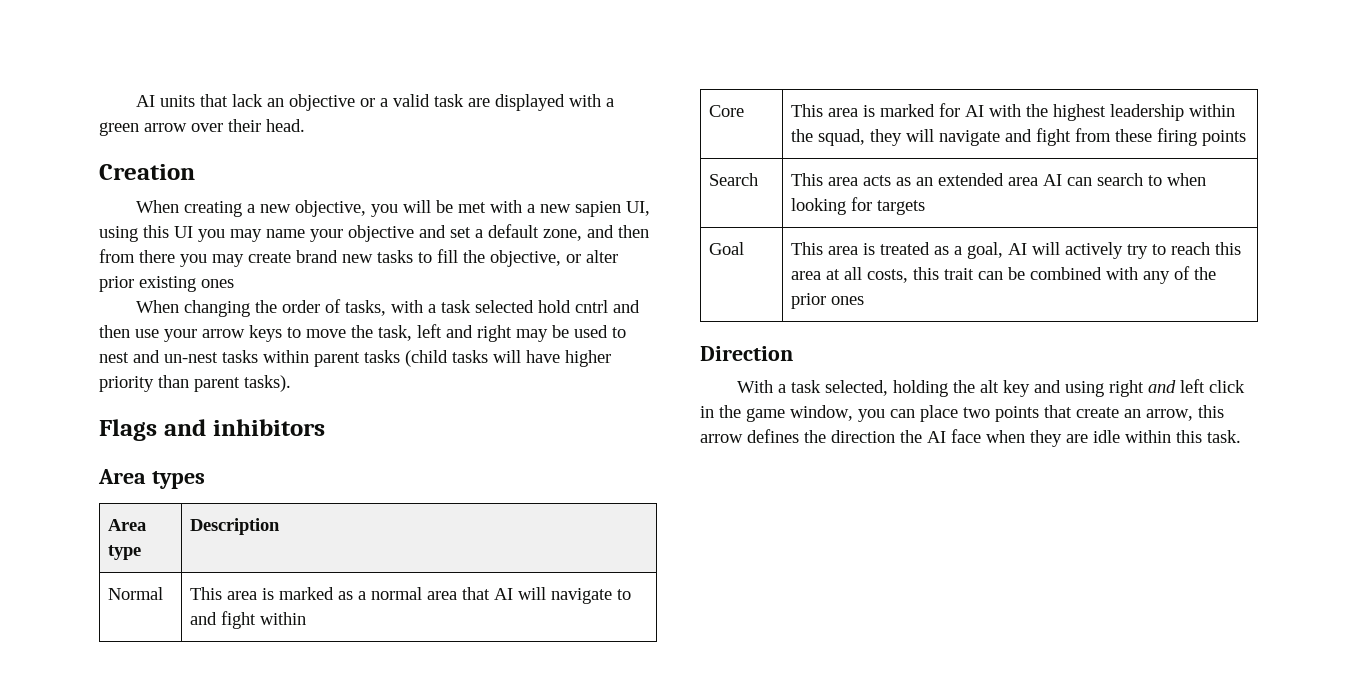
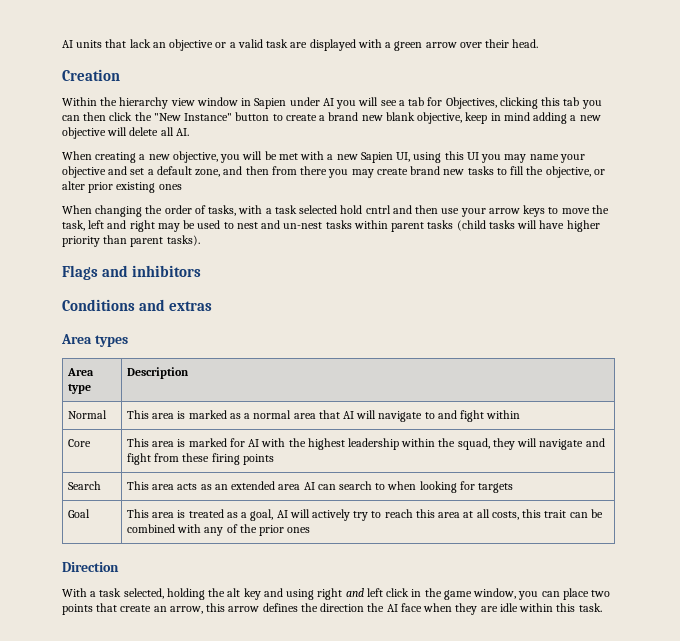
(195, 172) none -> [62,97,602,109] [62,112,601,124] [62,127,189,139] // Within the hierarchy view window in Sapien under AI you will see a tab for Objectives, clicking this tab you can then click the "New Instance" button to create a brand new blank objective, keep in mind adding a new objective will delete all AI.
[575,201,622,217] sapien -> [360,152,393,163] Sapien
(325, 427) none -> [62,299,213,311] // Conditions and extras

